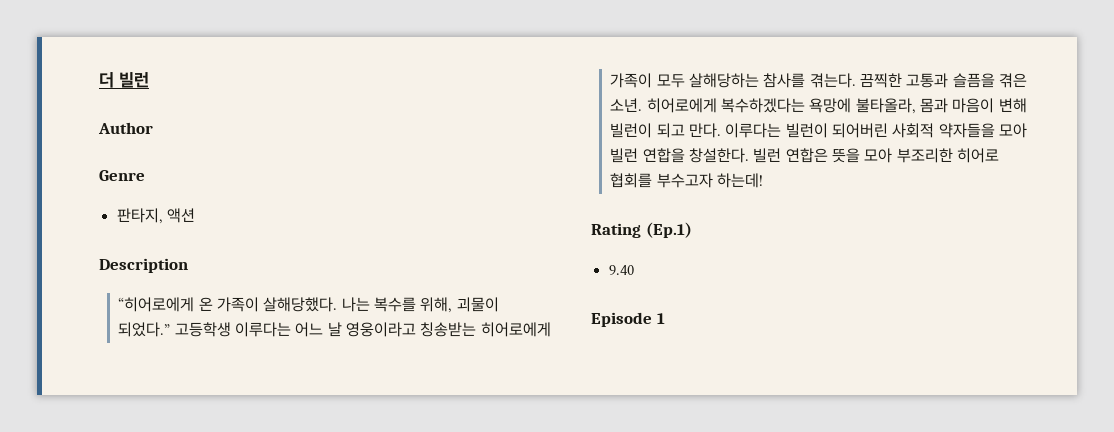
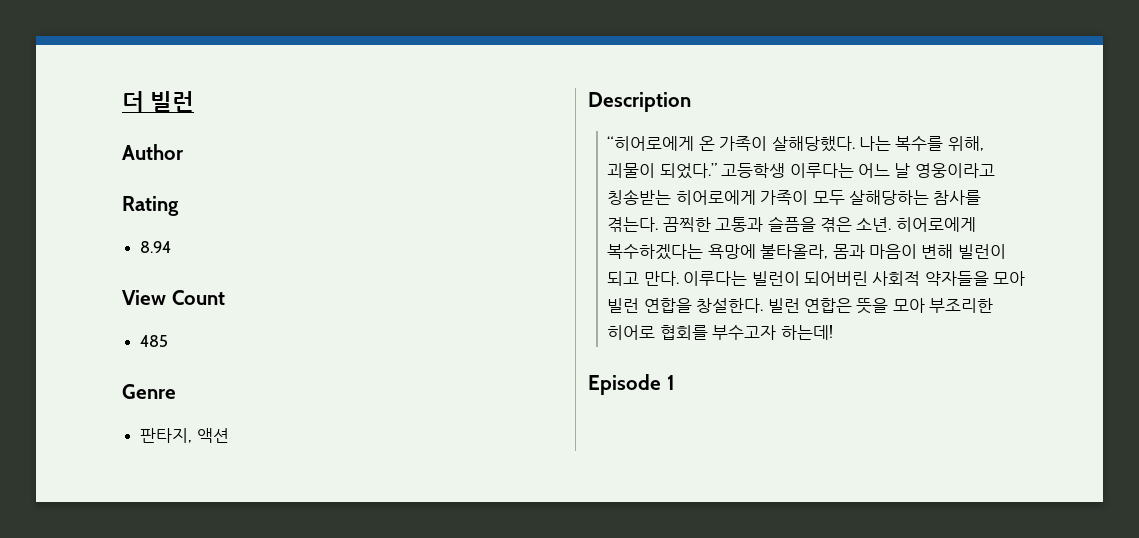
(153, 128) none -> [122,196,179,216] [140,241,172,253] [122,290,225,305] [140,335,169,347] // Rating // 8.94 // View Count // 485
[591,222,692,238] [608,265,634,275] // Rating (Ep.1) // 9.40 -> (833, 332) none

